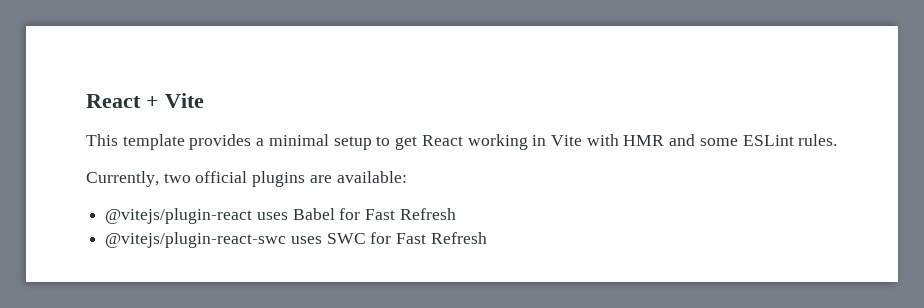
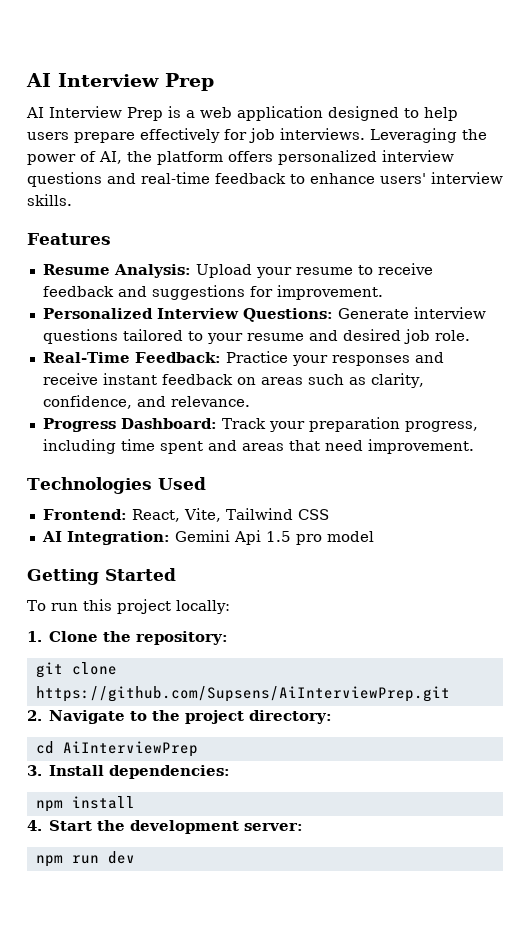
[86,93,204,108] [86,134,838,150] [86,171,407,187] [105,208,456,224] [105,232,487,248] React + Vite // This template provides a minimal setup to get React working in Vite with HMR and some ESLint rules. // Currently, two official plugins are available: // @vitejs/plugin-react uses Babel for Fast Refresh // @vitejs/plugin-react-swc uses SWC for Fast Refresh -> [26,73,214,91] [26,106,458,121] [27,128,487,143] [27,150,454,165] [27,172,503,187] [27,194,72,206] [27,233,111,245] [42,263,433,278] [42,285,383,300] [42,307,486,322] [42,329,470,344] [42,351,444,366] [42,373,424,388] [42,395,250,409] [42,417,478,432] [42,439,474,454] [27,477,206,494] [42,508,329,522] [41,530,374,545] [27,568,176,585] [27,599,230,614] [27,631,229,645] [35,662,117,678] [35,686,450,702] [27,710,333,724] [35,741,198,757] [27,765,231,779] [35,796,135,812] [27,820,304,834] [35,851,135,867] AI Interview Prep // AI Interview Prep is a web application designed to help users prepare effectively for job interviews. Leveraging the power of AI, the platform offers personalized interview questions and real-time feedback to enhance users' interview skills. // Features // Resume Analysis: Upload your resume to receive feedback and suggestions for improvement. // Personalized Interview Questions: Generate interview questions tailored to your resume and desired job role. // Real-Time Feedback: Practice your responses and receive instant feedback on areas such as clarity, confidence, and relevance. // Progress Dashboard: Track your preparation progress, including time spent and areas that need improvement. // Technologies Used // Frontend: React, Vite, Tailwind CSS // AI Integration: Gemini Api 1.5 pro model // Getting Started // To run this project locally: // 1. Clone the repository: // git clone https://github.com/Supsens/AiInterviewPrep.git // 2. Navigate to the project directory: // cd AiInterviewPrep // 3. Install dependencies: // npm install // 4. Start the development server: // npm run dev

